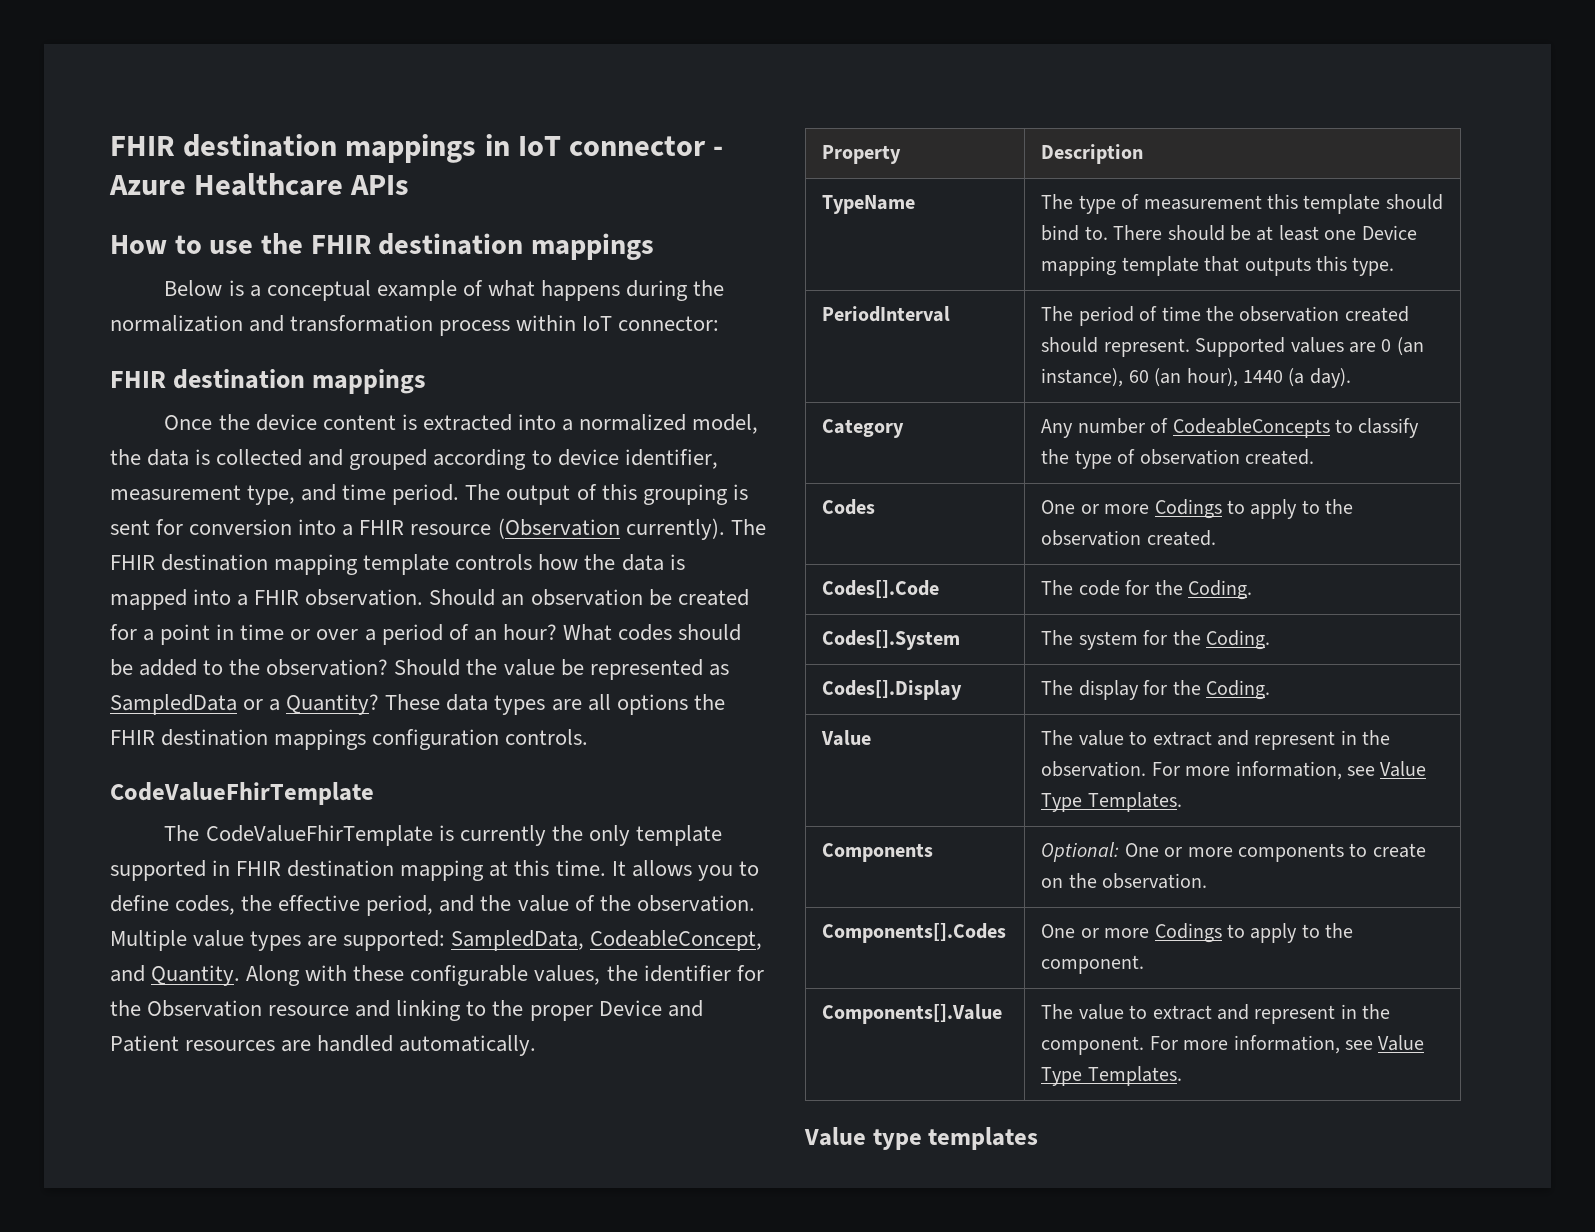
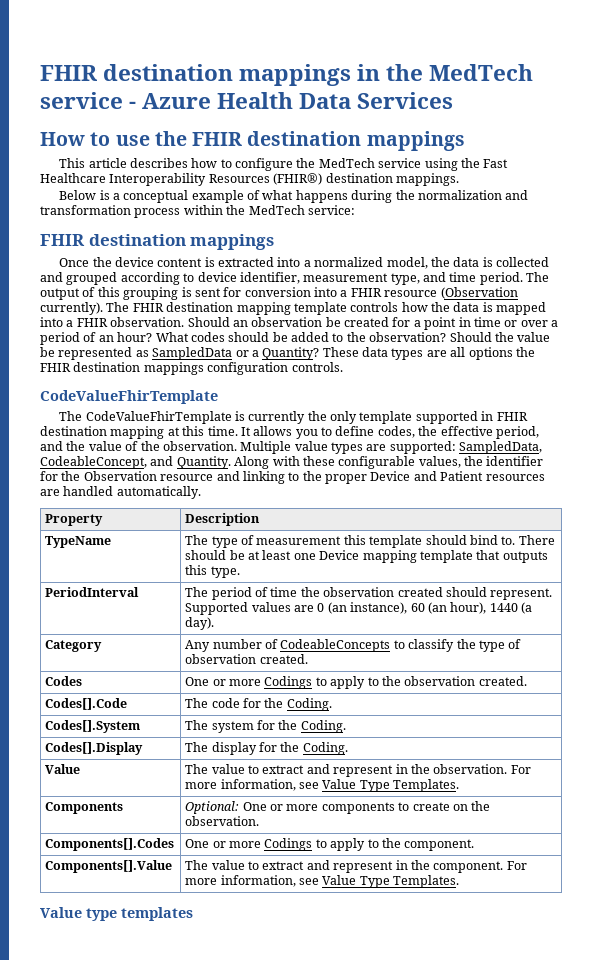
[517,136,724,156] [109,173,410,196] IoT connector - Azure Healthcare APIs -> [386,64,534,81] [40,92,454,109] the MedTech service - Azure Health Data Services
(655, 246) none -> [59,158,509,171] [40,173,459,186] // This article describes how to configure the MedTech service using the Fast Healthcare Interoperability Resources (FHIR®) destination mappings.
[582,316,720,331] IoT connector: -> [226,205,355,215] the MedTech service:

